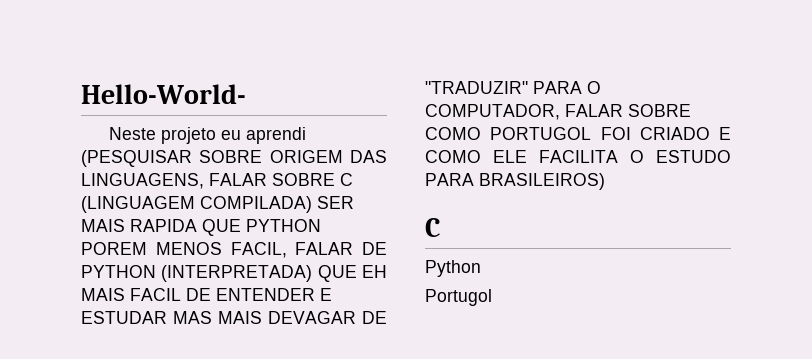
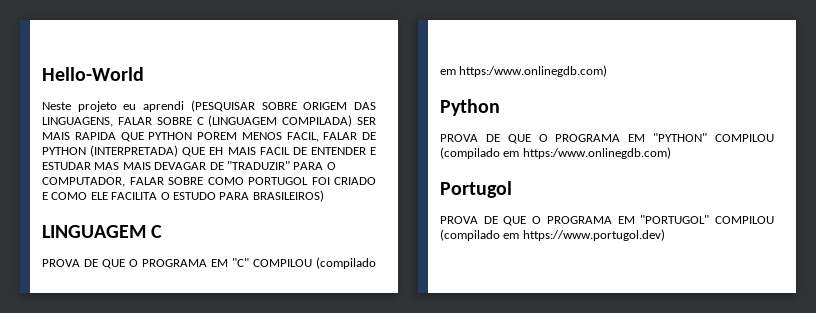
[81,84,246,104] Hello-World- -> [42,67,144,81] Hello-World
(605, 181) none -> [42,225,146,238] LINGUAGEM
[425,260,481,277] [425,289,492,306] Python // Portugol -> [42,257,376,269] [440,65,608,77] [440,99,500,116] [440,133,774,144] [440,147,671,159] [440,181,512,198] [440,215,774,226] [440,229,665,241] PROVA DE QUE O PROGRAMA EM "C" COMPILOU (compilado em https:/www.onlinegdb.com) // Python // PROVA DE QUE O PROGRAMA EM "PYTHON" COMPILOU (compilado em https:/www.onlinegdb.com) // Portugol // PROVA DE QUE O PROGRAMA EM "PORTUGOL" COMPILOU (compilado em https://www.portugol.dev)

